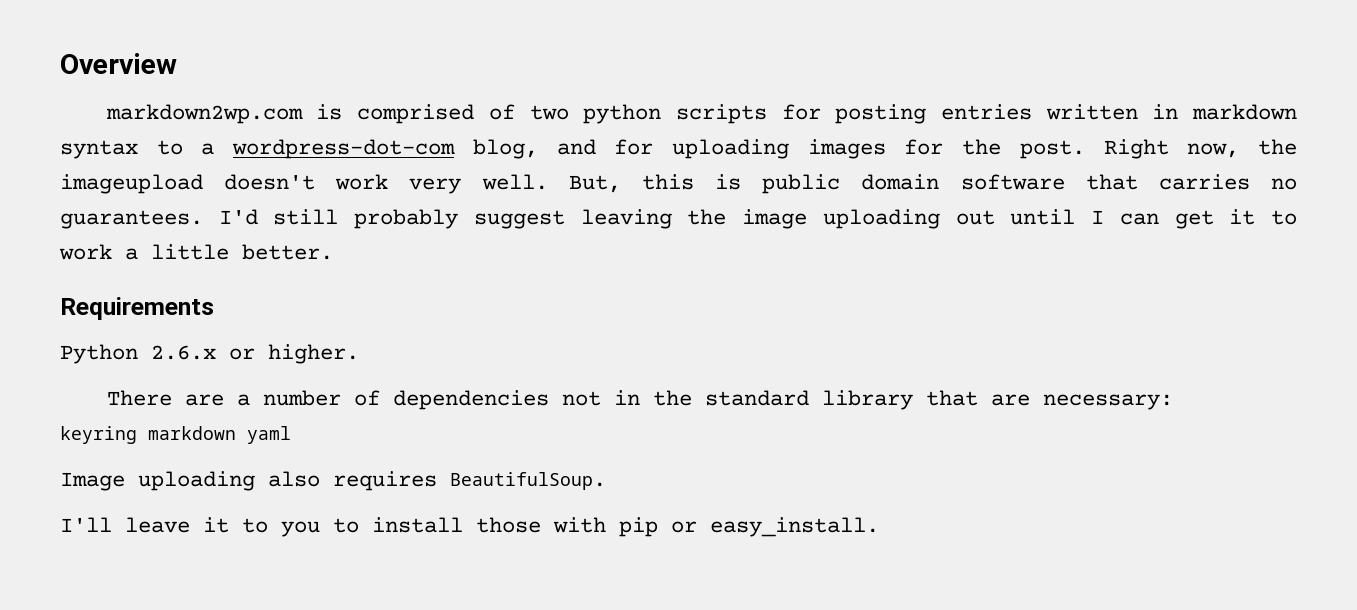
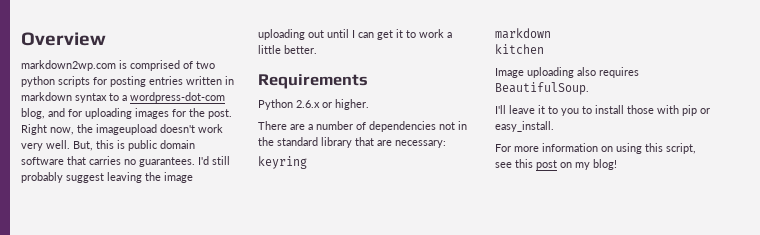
[148,426,291,444] markdown yaml -> [495,28,551,39] [495,44,544,54] // markdown // kitchen
(879, 527) none -> [495,143,696,154] [495,159,617,170] // For more information on using this script, see this post on my blog!

